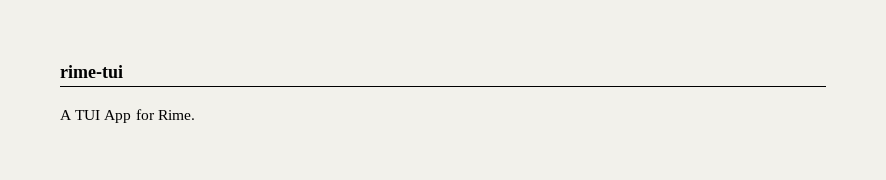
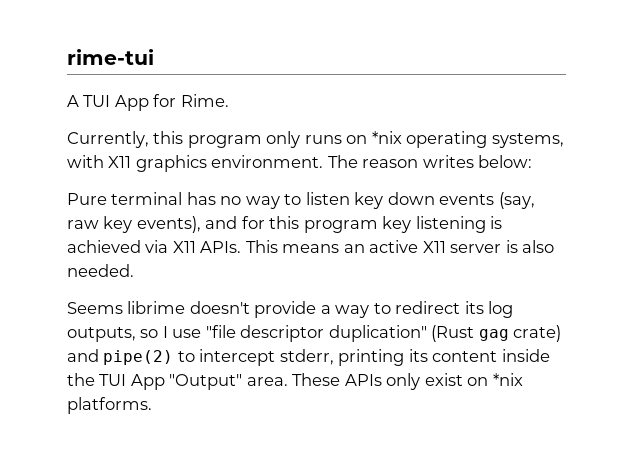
(195, 115) none -> [67,131,564,148] [67,155,533,172] [67,192,535,209] [67,216,503,233] [67,240,555,253] [67,264,134,277] [67,301,514,318] [67,325,562,342] [67,349,550,366] [67,373,523,390] [67,397,152,414] // Currently, this program only runs on *nix operating systems, with X11 graphics environment. The reason writes below: // Pure terminal has no way to listen key down events (say, raw key events), and for this program key listening is achieved via X11 APIs. This means an active X11 server is also needed. // Seems librime doesn't provide a way to redirect its log outputs, so I use "file descriptor duplication" (Rust gag crate) and pipe(2) to intercept stderr, printing its content inside the TUI App "Output" area. These APIs only exist on *nix platforms.

